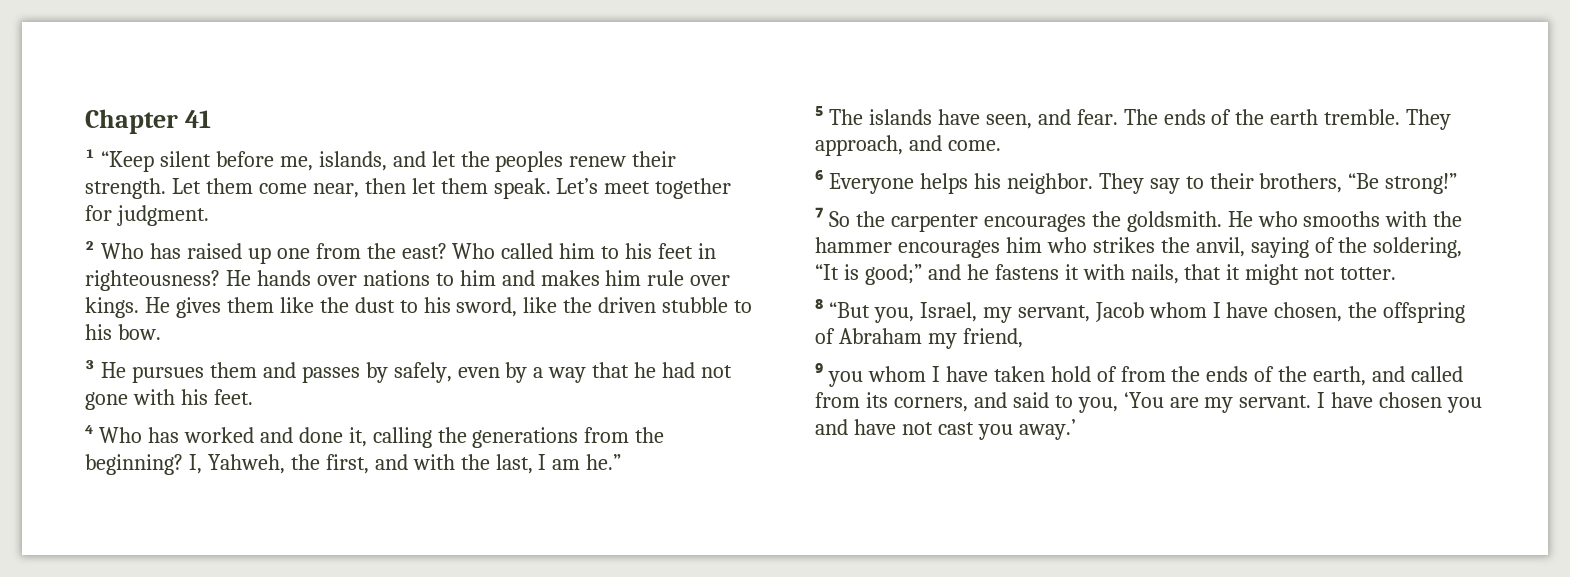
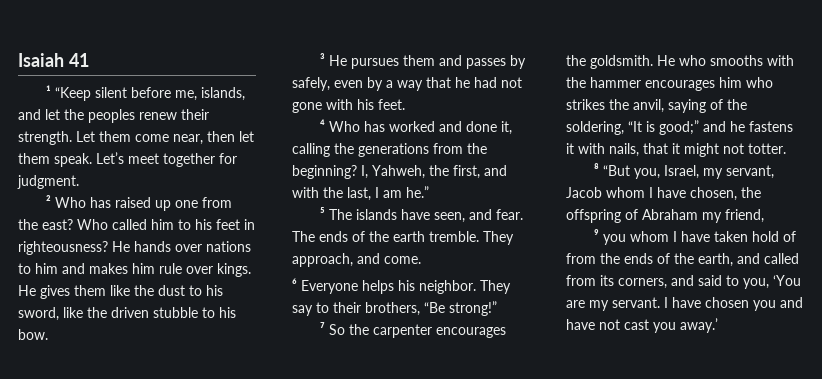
[85,109,178,134] Chapter -> [18,53,64,67] Isaiah

